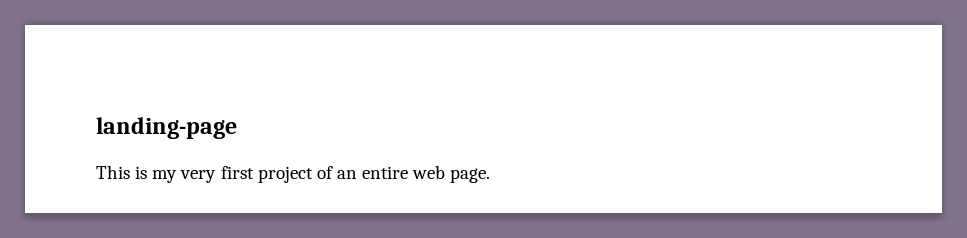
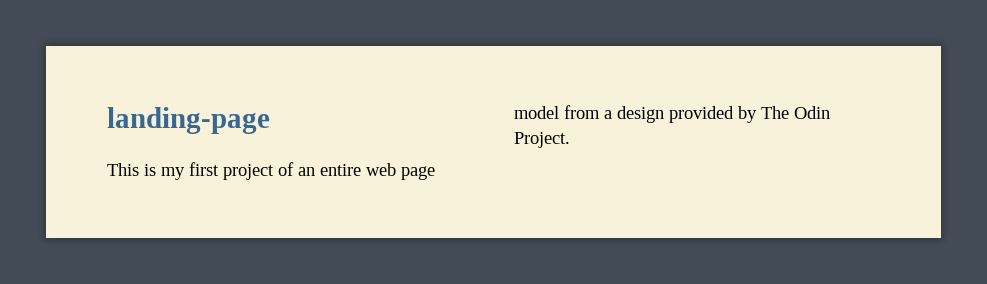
[180,170,217,183] very -> (185, 173) none
[450,168,491,183] page. -> [401,166,435,180] [514,105,830,123] [514,132,570,148] page model from a design provided by The Odin Project.

